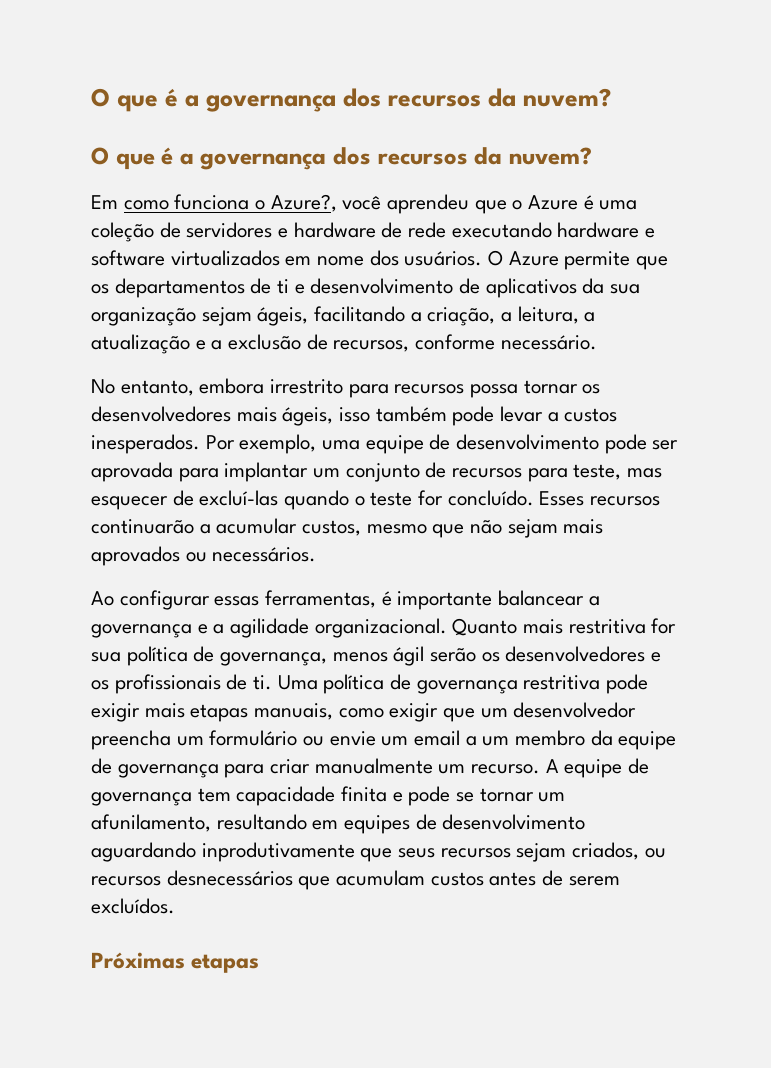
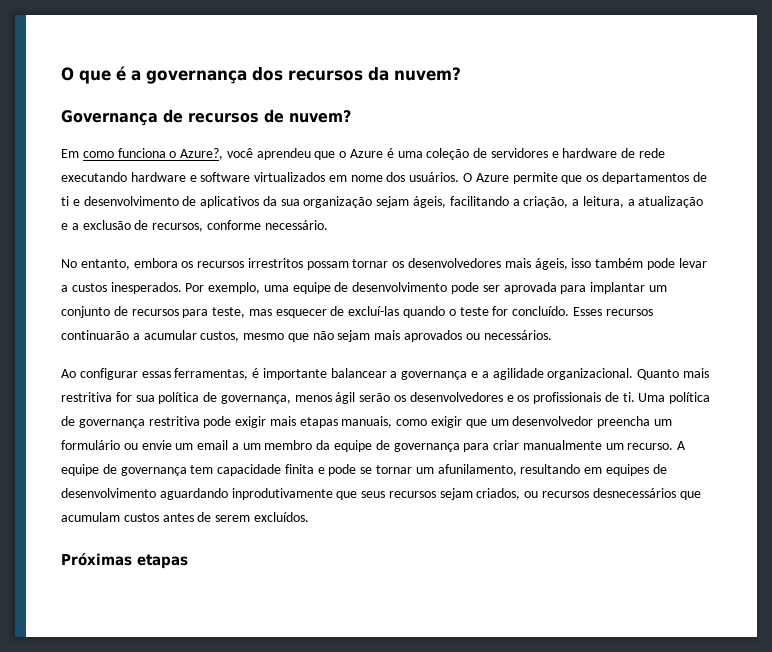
[91,88,611,112] [91,147,503,170] O que é a governança dos recursos da nuvem? // O que é a governança dos recursos da -> [61,66,461,84] [61,109,284,126] O que é a governança dos recursos da nuvem? // Governança de recursos de
[270,379,519,398] irrestrito para recursos possa -> [181,258,349,270] os recursos irrestritos possam

